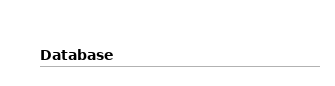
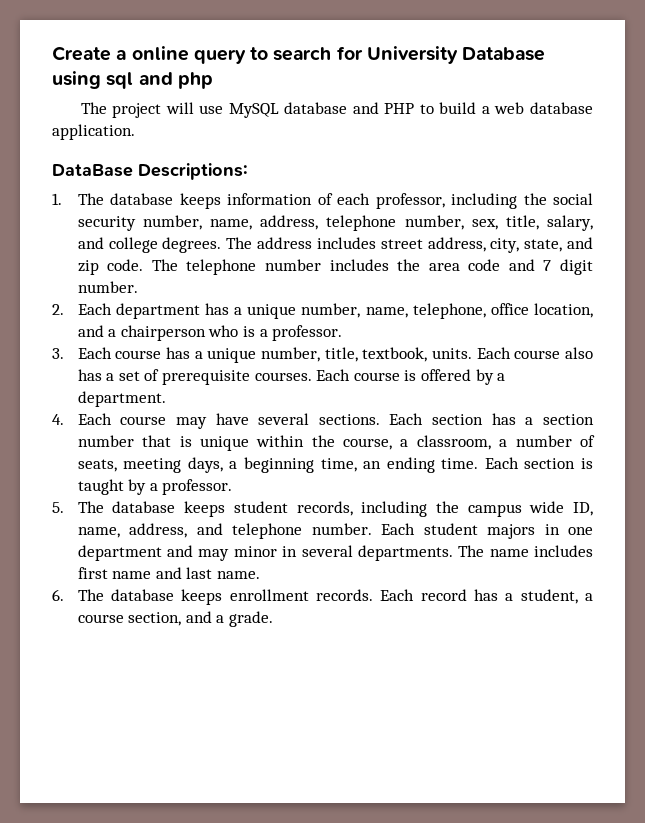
[40,49,114,60] Database -> [52,46,546,64] [52,71,213,89] [80,102,593,118] [52,124,135,140] [52,163,248,180] [52,193,594,209] [77,215,593,231] [77,237,593,253] [77,259,593,275] [77,281,138,293] [52,303,593,319] [77,325,343,341] [52,347,593,363] [77,369,506,385] [77,391,166,407] [52,413,595,429] [77,435,595,451] [77,457,593,473] [77,479,233,495] [52,501,593,517] [77,523,594,539] [77,545,593,561] [77,567,261,579] [52,589,593,605] [77,611,274,627] Create a online query to search for University Database using sql and php // The project will use MySQL database and PHP to build a web database application. // DataBase Descriptions: // 1. The database keeps information of each professor, including the social security number, name, address, telephone number, sex, title, salary, and college degrees. The address includes street address, city, state, and zip code. The telephone number includes the area code and 7 digit number. // 2. Each department has a unique number, name, telephone, office location, and a chairperson who is a professor. // 3. Each course has a unique number, title, textbook, units. Each course also has a set of prerequisite courses. Each course is offered by a department. // 4. Each course may have several sections. Each section has a section number that is unique within the course, a classroom, a number of seats, meeting days, a beginning time, an ending time. Each section is taught by a professor. // 5. The database keeps student records, including the campus wide ID, name, address, and telephone number. Each student majors in one department and may minor in several departments. The name includes first name and last name. // 6. The database keeps enrollment records. Each record has a student, a course section, and a grade.

